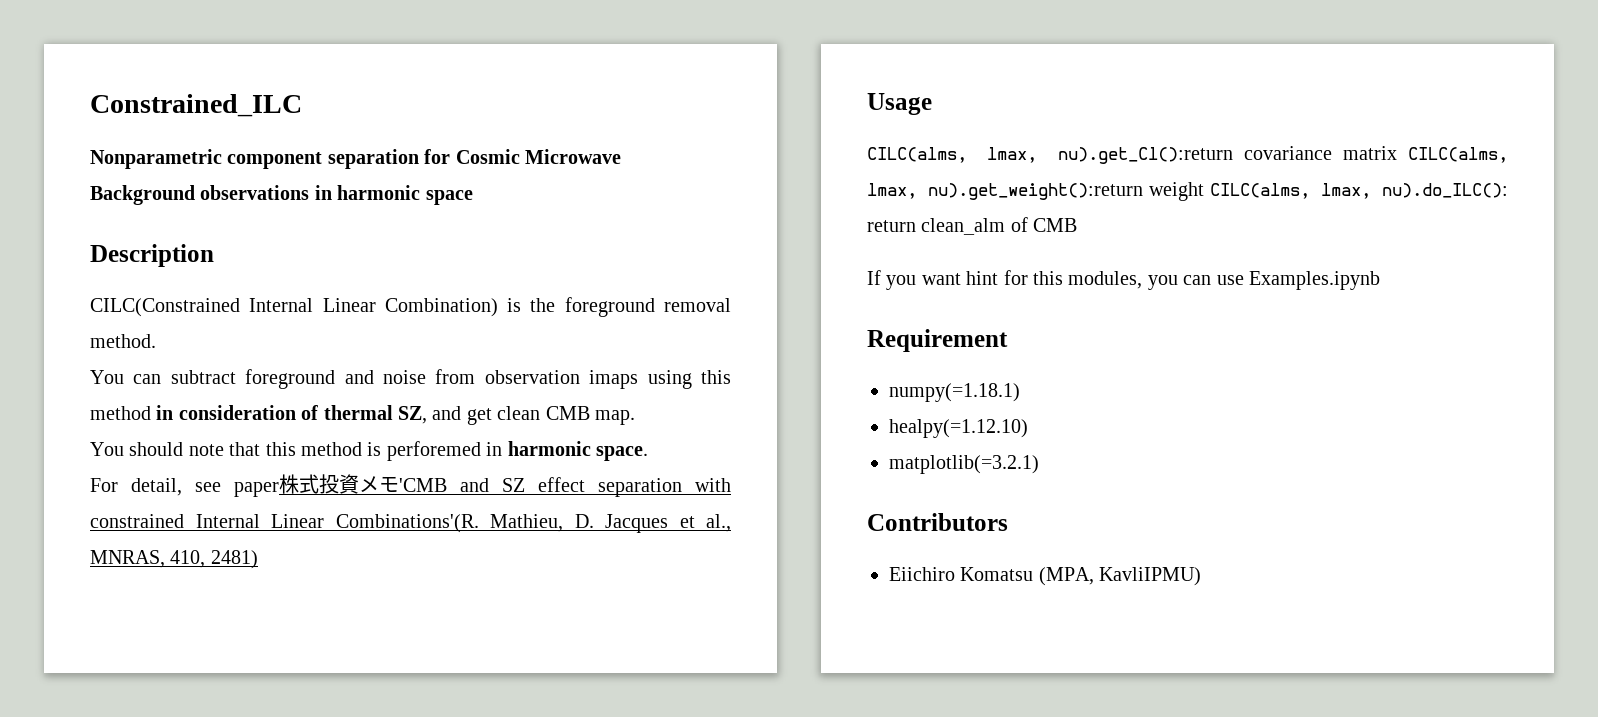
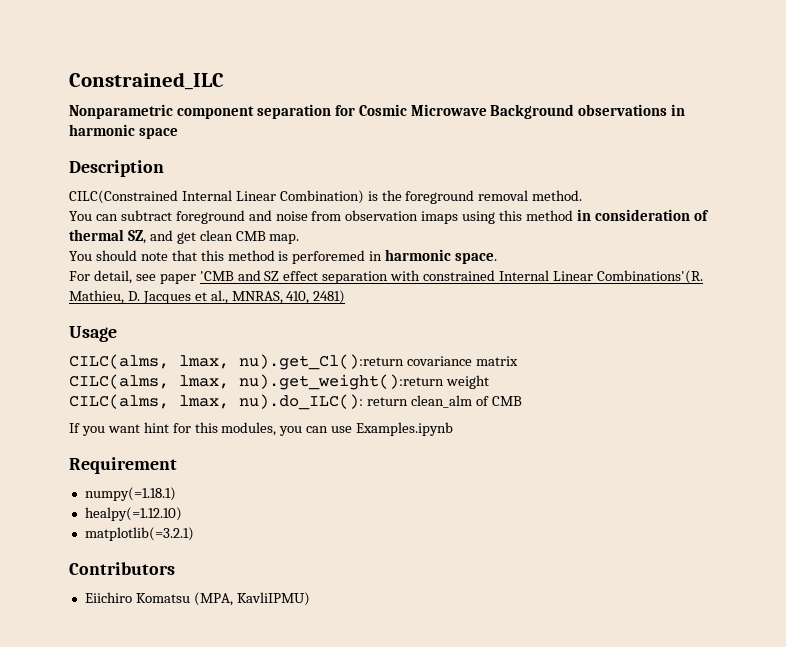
[279,474,399,494] 株式投資メモ -> (196, 279) none
(1397, 153) none -> (518, 361) //
(1204, 191) none -> (489, 382) //

